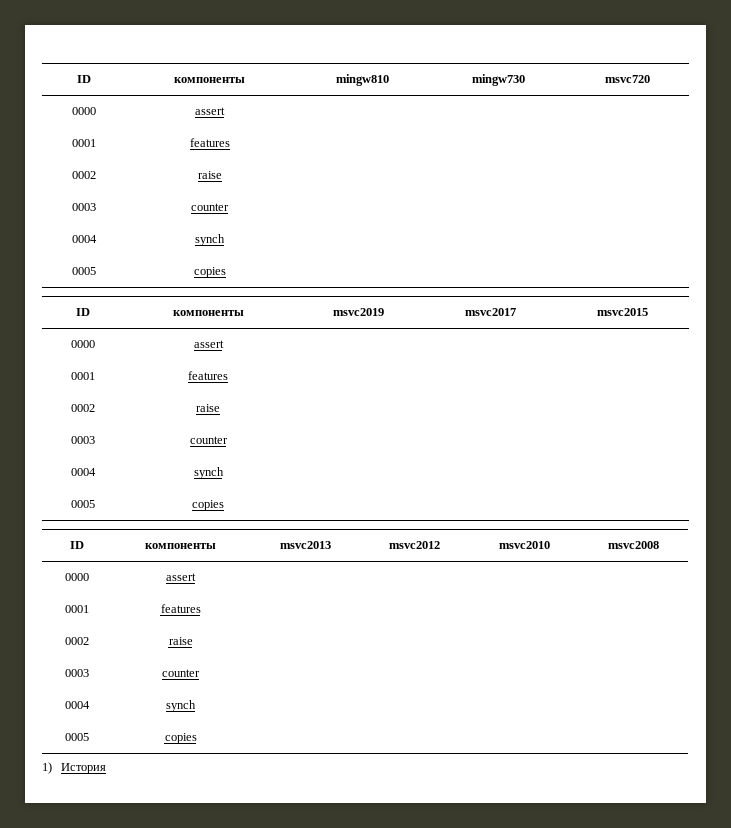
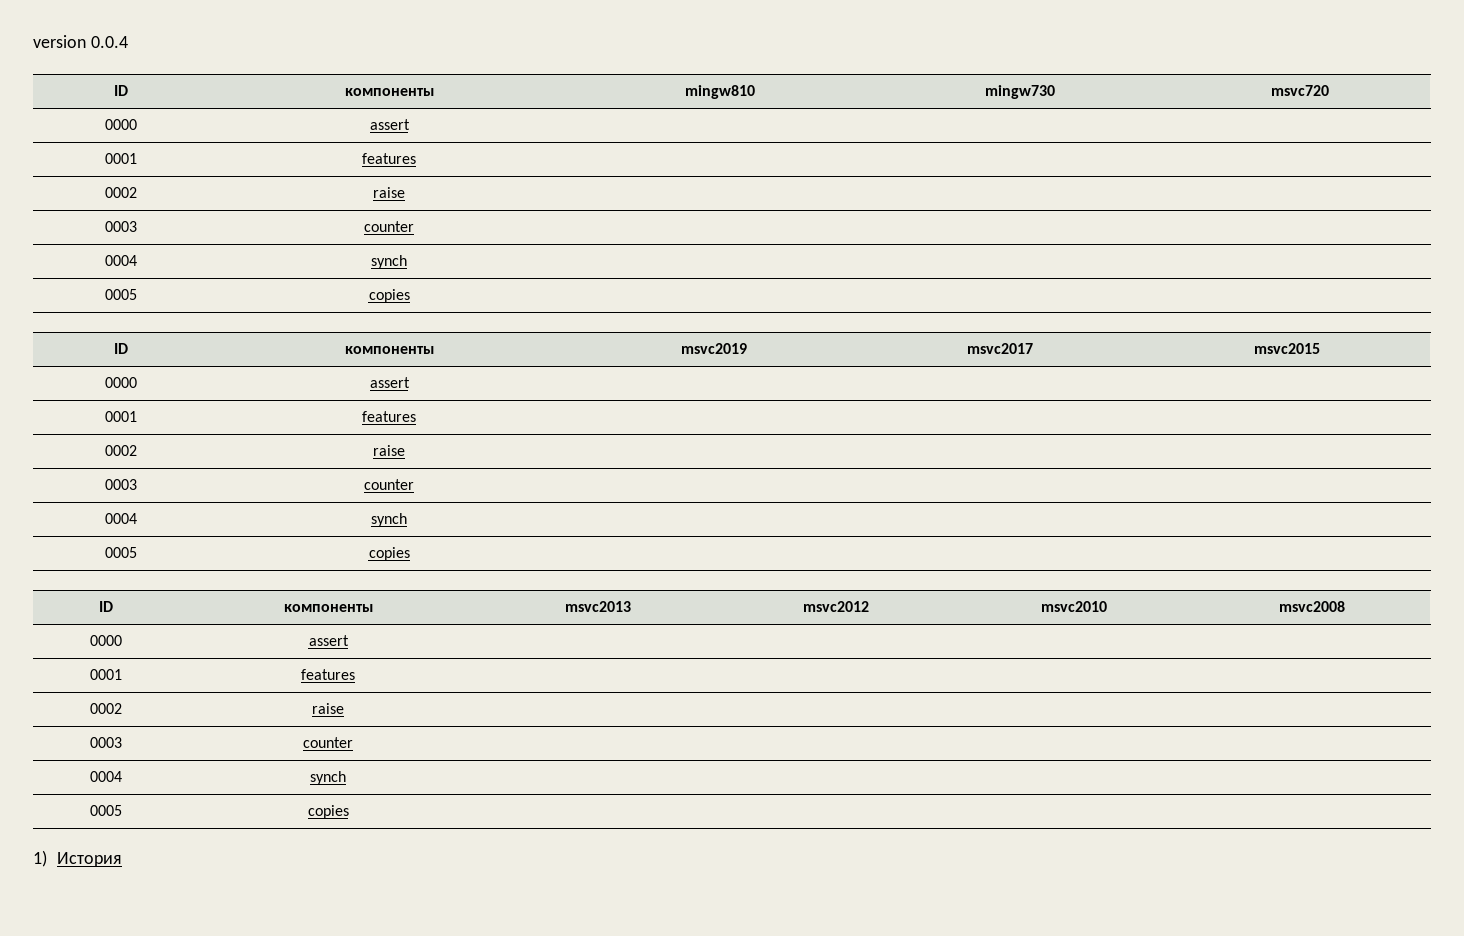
(76, 79) none -> [33,35,128,48] version 0.0.4 //

